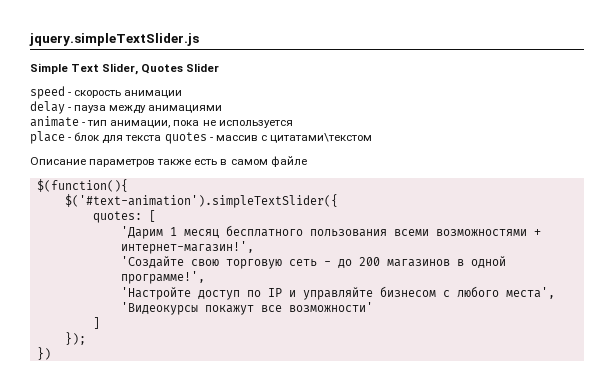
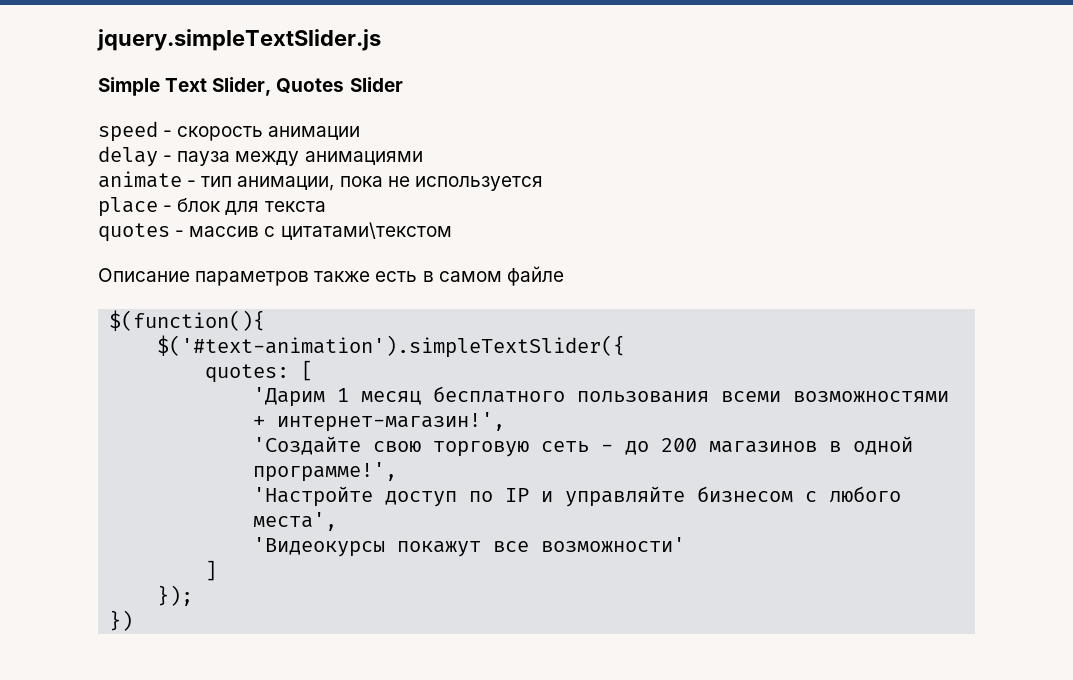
(162, 138) none -> (326, 206) //

